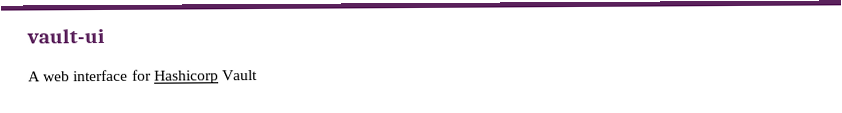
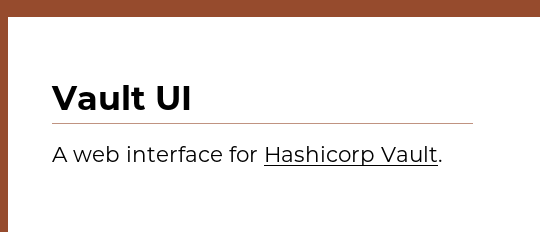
[26,27,105,44] vault-ui -> [51,85,193,110] Vault UI
[221,70,258,81] Vault -> [381,146,443,162] Vault.

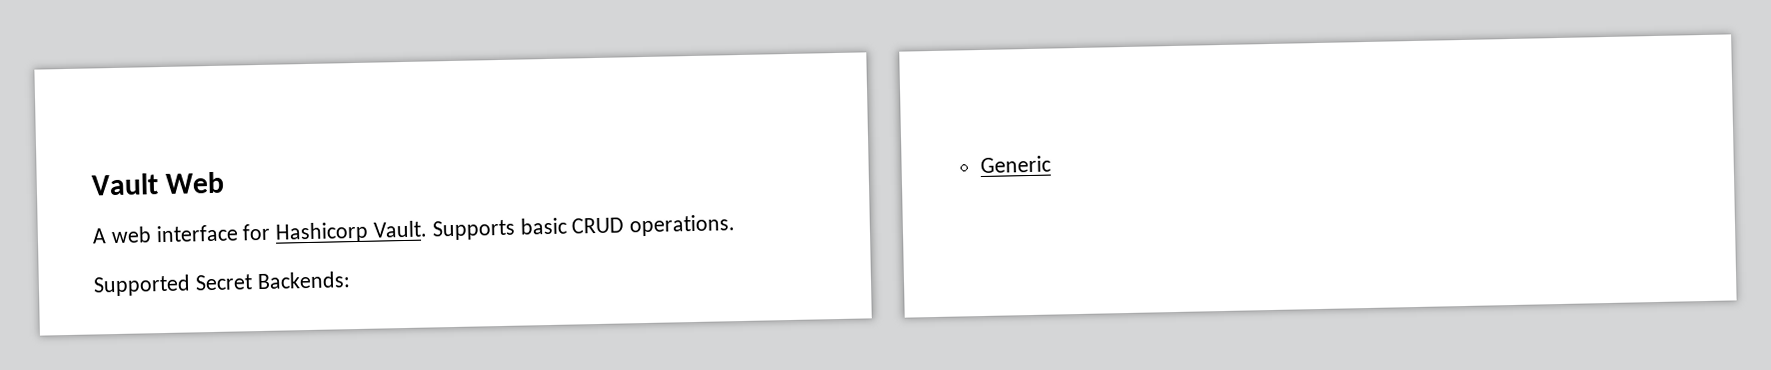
[155,86,193,110] UI -> [165,171,226,194] Web
(443, 154) none -> [431,214,736,241] [93,271,351,297] [979,155,1051,174] Supports basic CRUD operations. // Supported Secret Backends: // Generic

